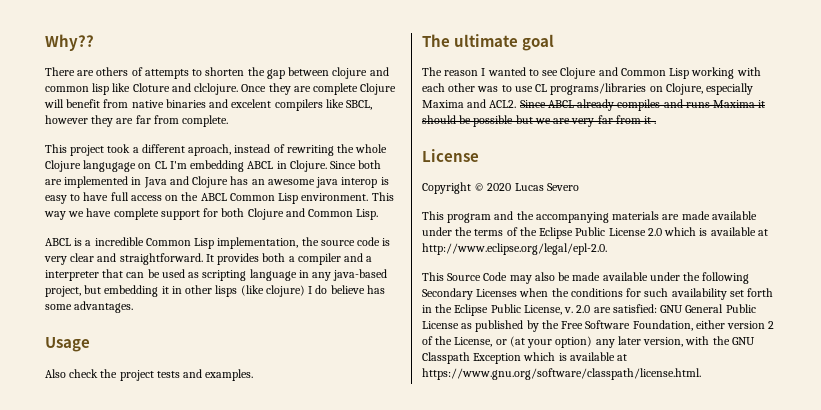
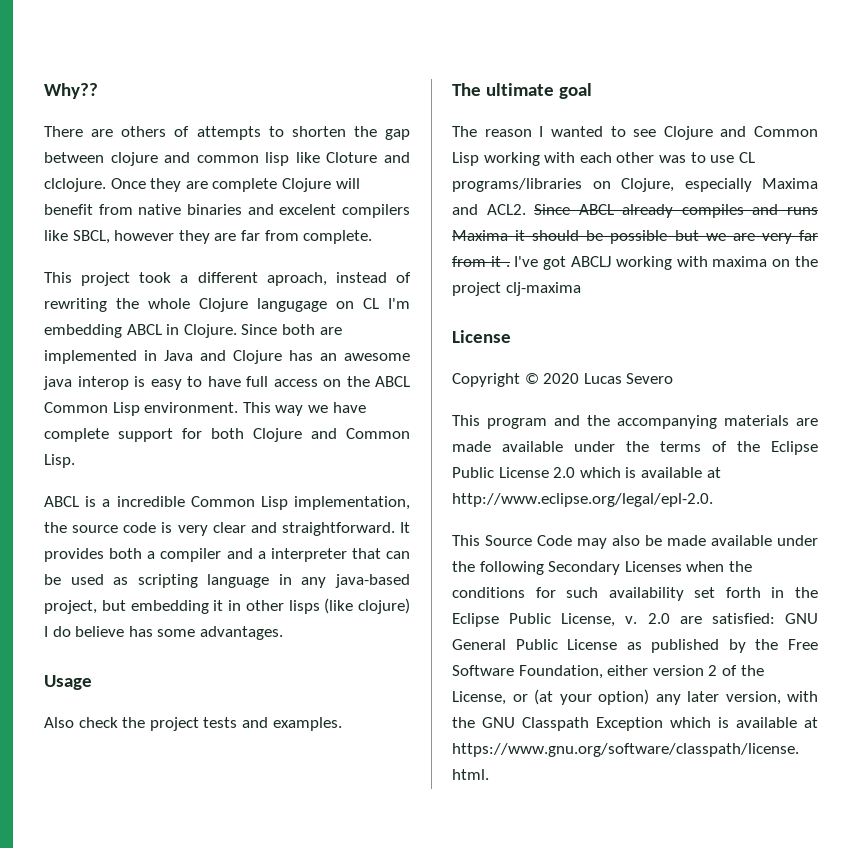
(657, 123) none -> [514,256,818,270] [452,282,581,296] I've got ABCLJ working with maxima on the project clj-maxima

